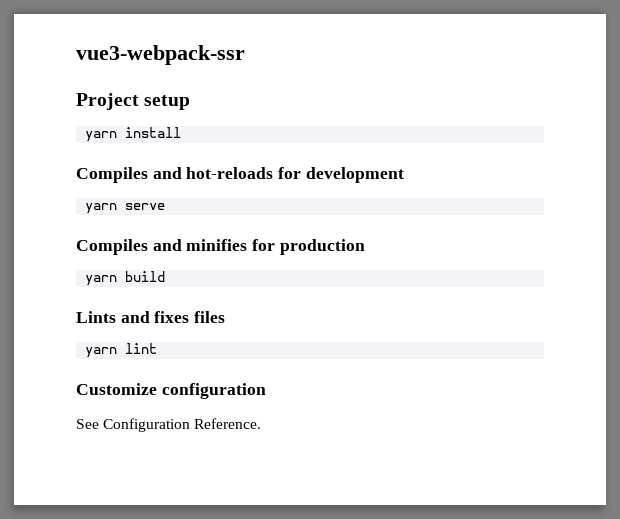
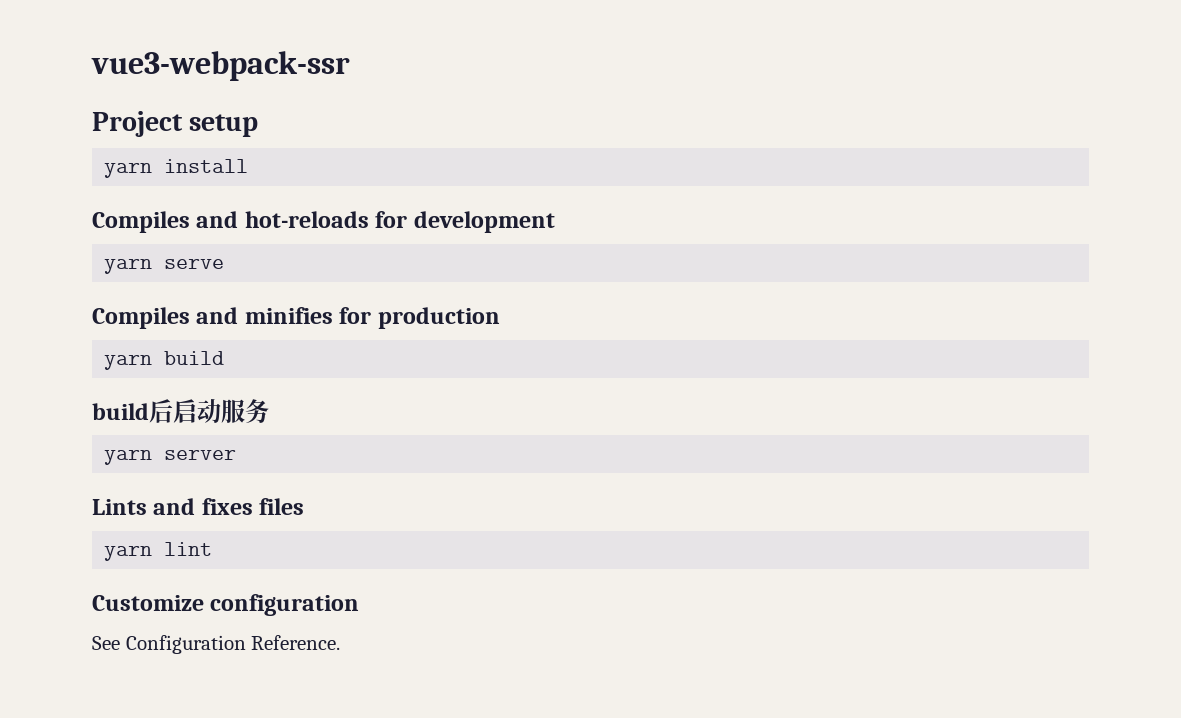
(166, 276) none -> [92,399,269,424] [104,450,237,465] // build后启动服务 // yarn server

